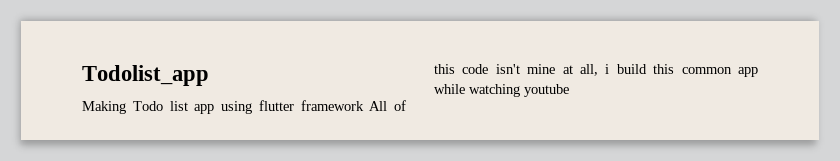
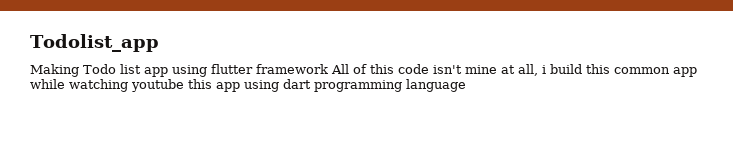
(569, 90) none -> [188,79,466,92] this app using dart programming language

